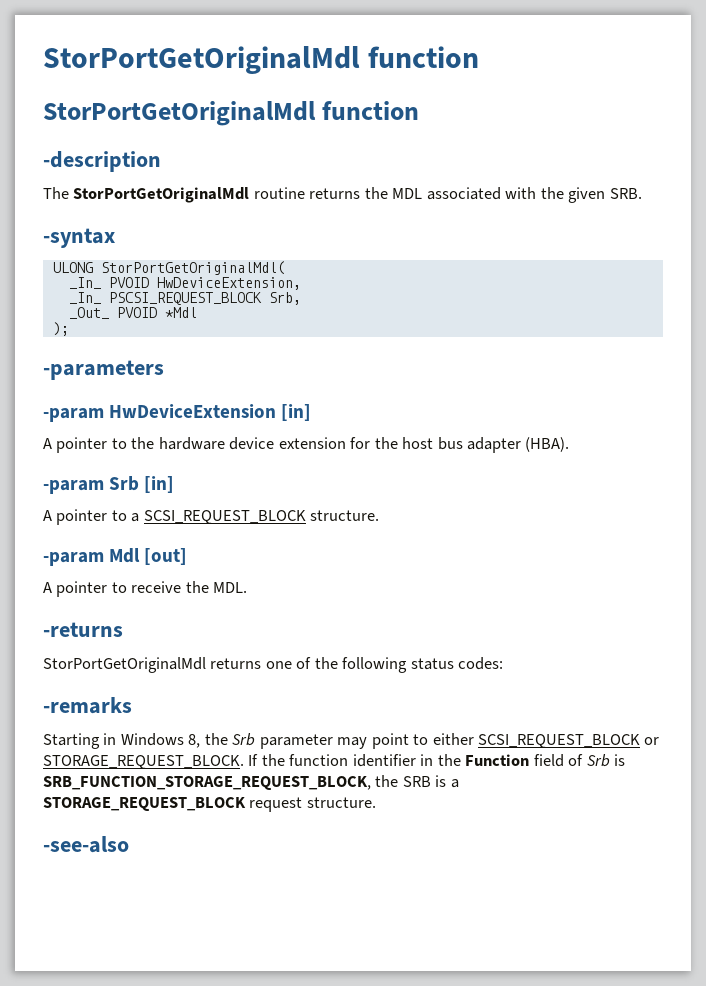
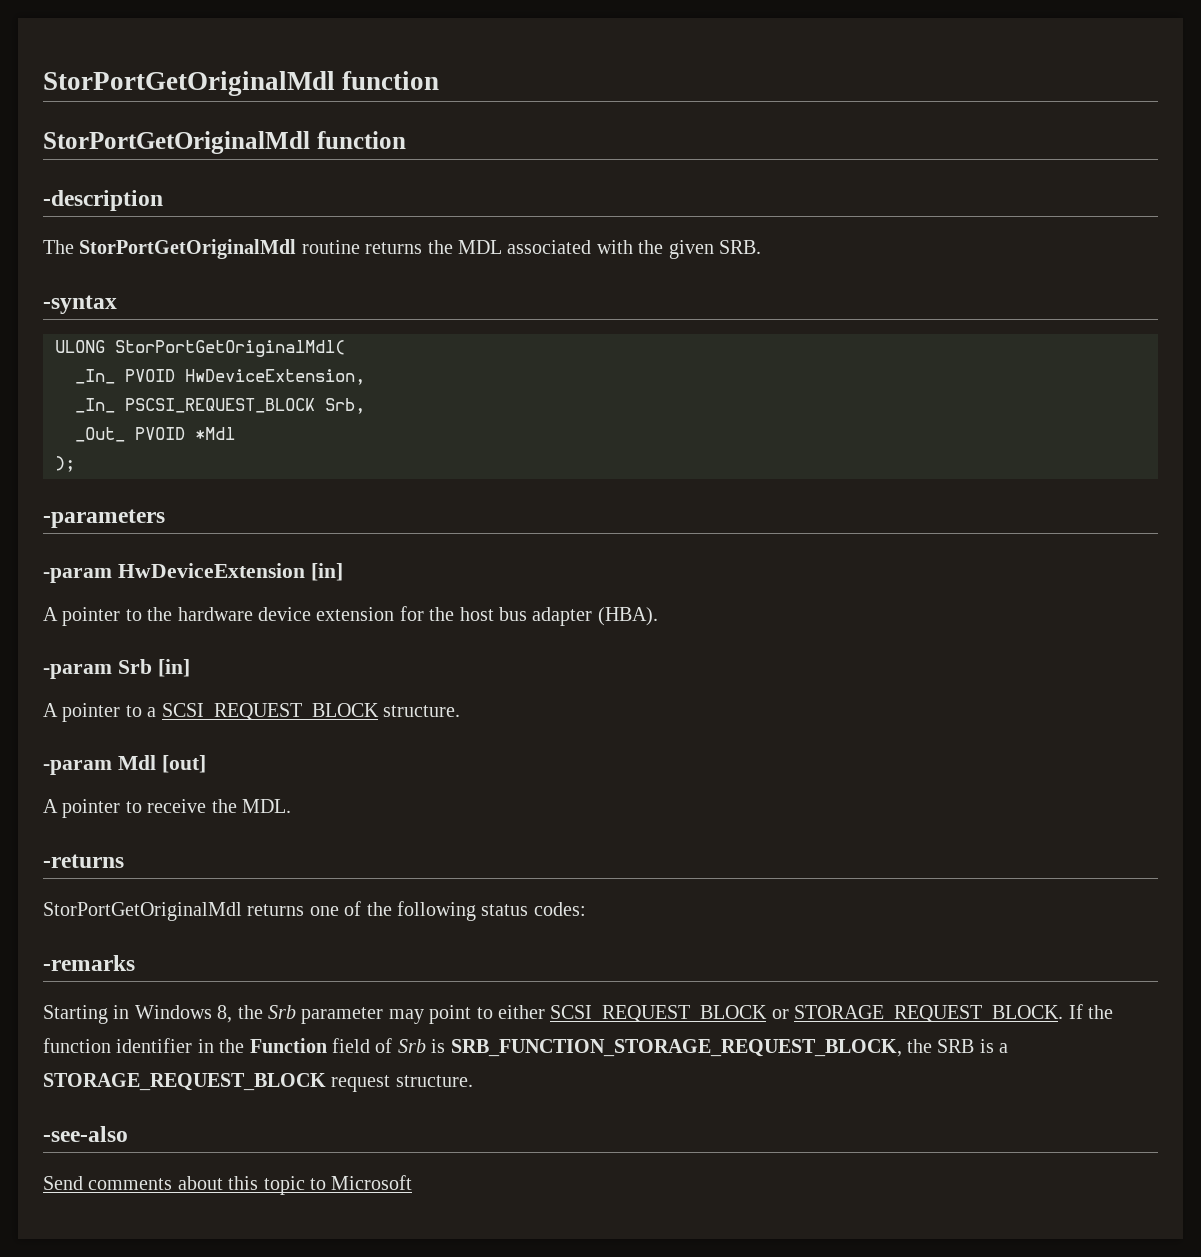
(129, 844) none -> [43,1175,413,1195] // Send comments about this topic to Microsoft

